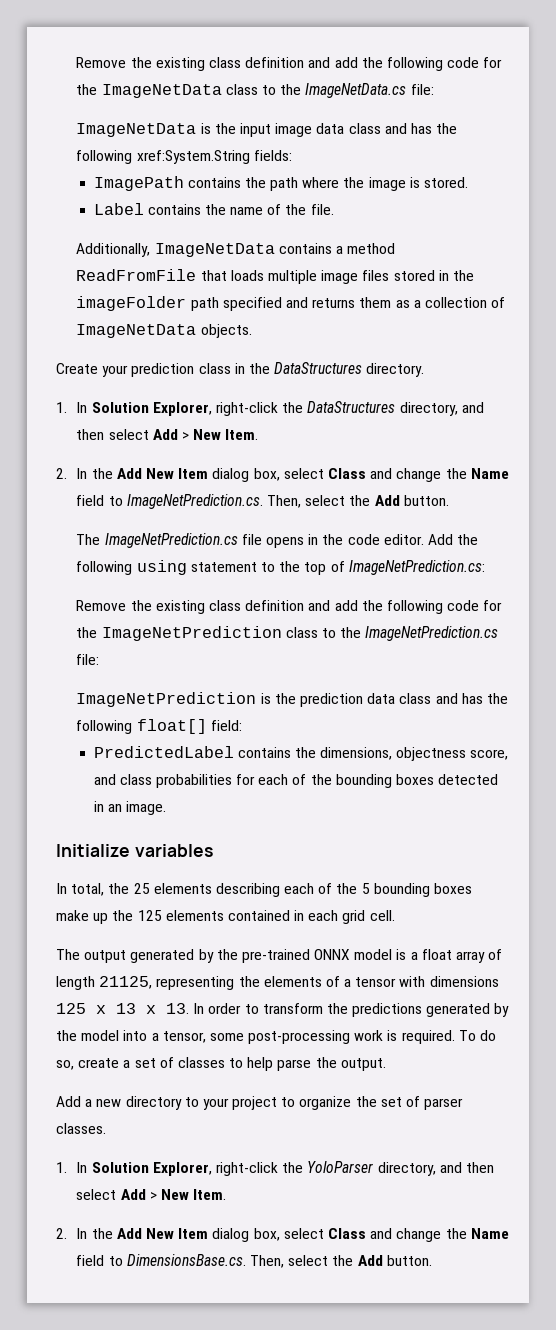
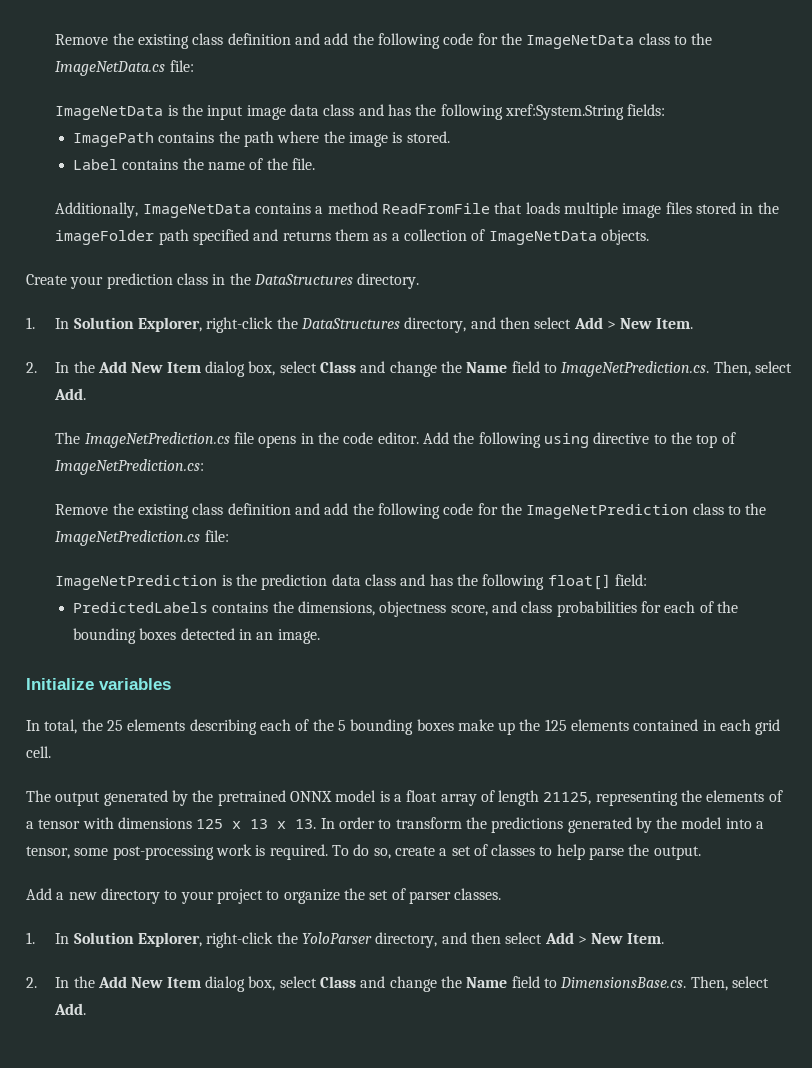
[349,495,449,506] the Add button. -> [54,388,87,400] Add.
[190,562,257,572] statement -> [593,432,650,444] directive
[93,746,234,758] PredictedLabel -> [72,602,208,613] PredictedLabels
[241,949,310,963] pre-trained -> [217,790,286,806] pretrained
[332,1255,432,1266] the Add button. -> [54,1003,87,1015] Add.

